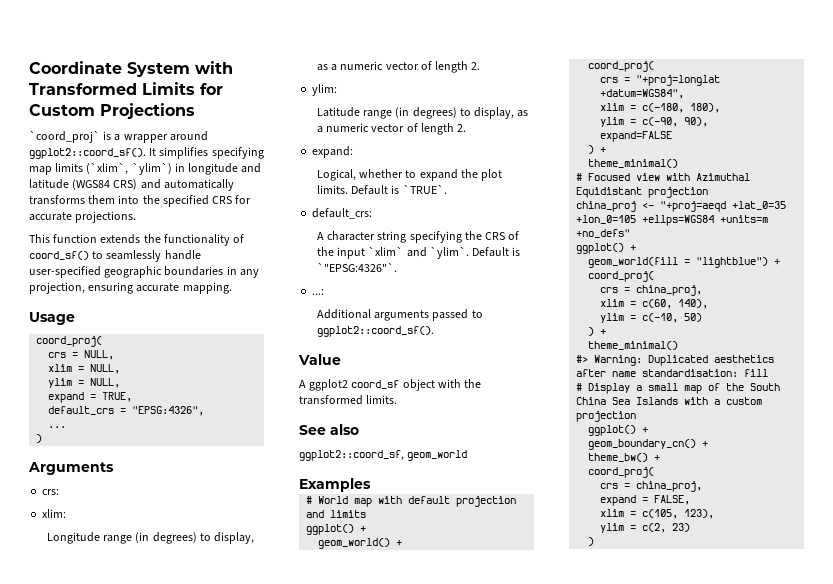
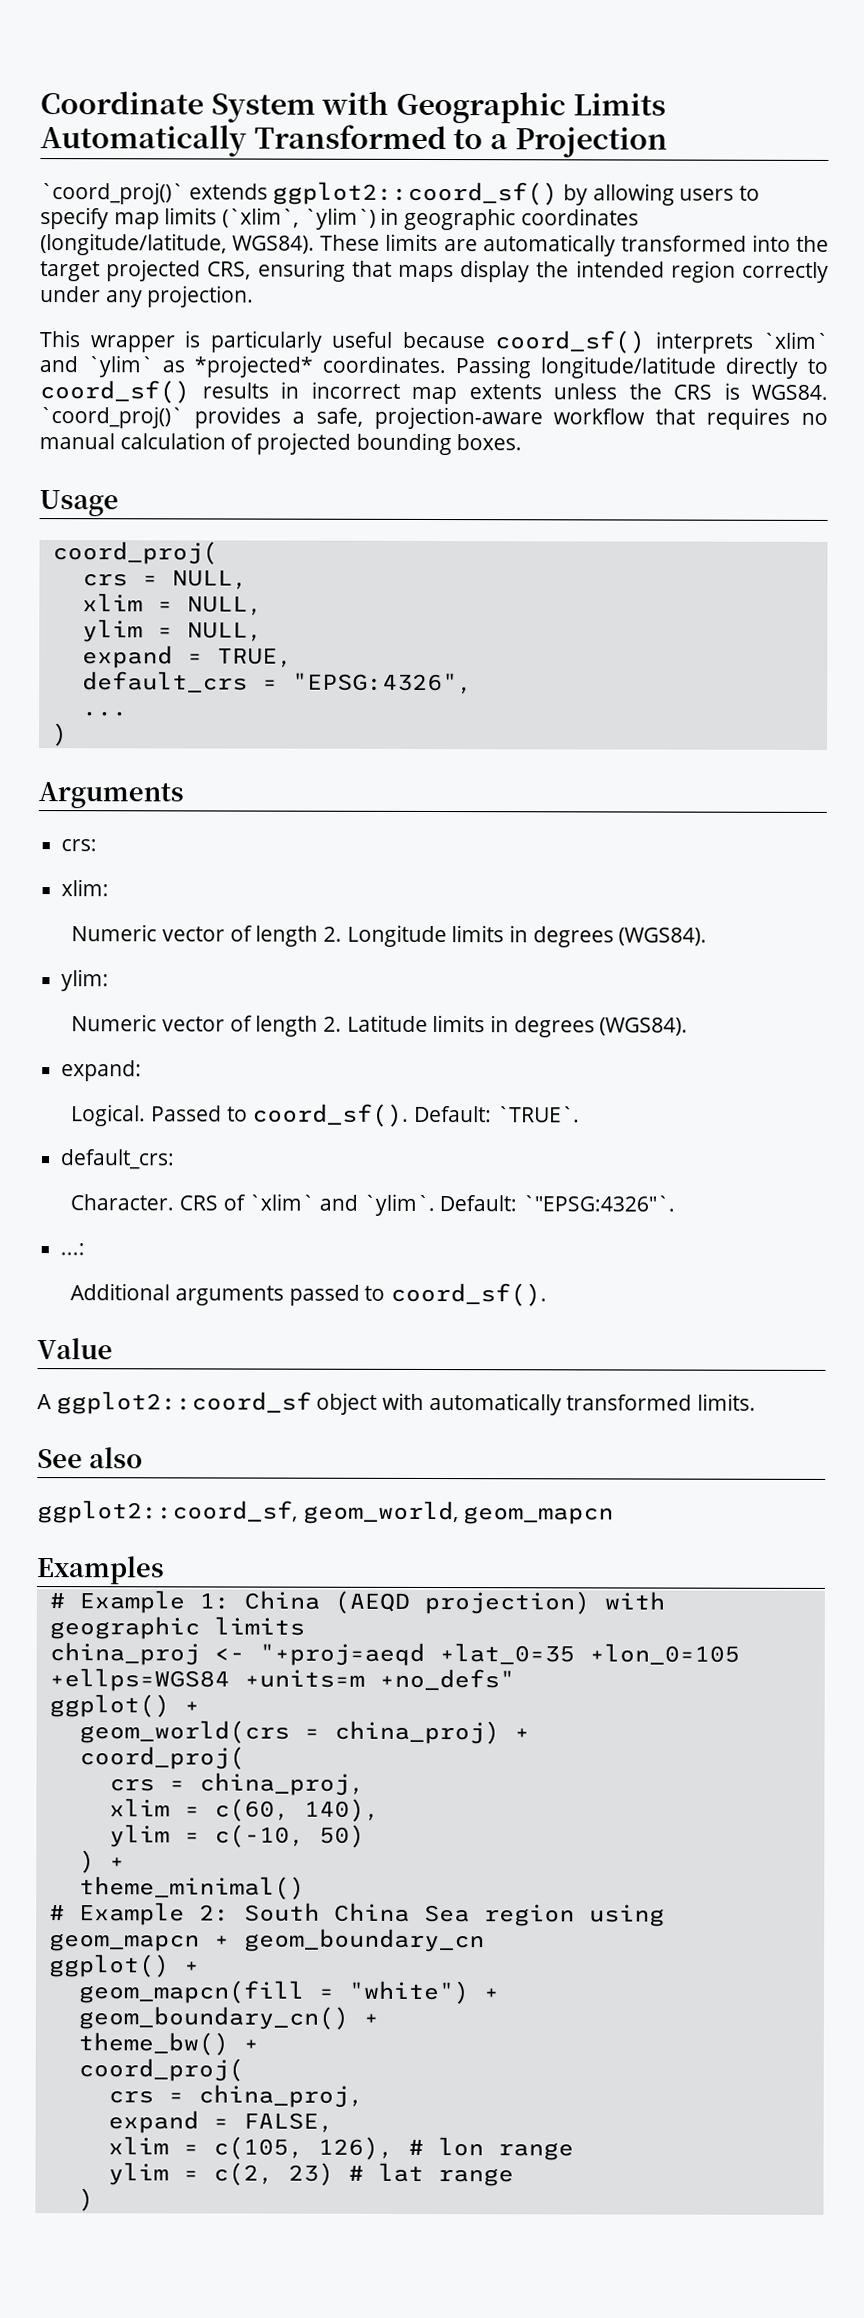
[29,82,223,95] [29,103,195,119] [29,131,208,143] [29,147,264,159] Transformed Limits for Custom Projections // `coord_proj` is a wrapper around ggplot2::coord_sf(). It simplifies specifying -> [396,91,666,124] [40,124,668,158] [40,181,761,206] [40,207,109,230] Geographic Limits Automatically Transformed to a Projection // `coord_proj()` extends ggplot2::coord_sf() by allowing users to specify
[188,163,262,175] [29,179,234,191] [29,195,252,207] [29,211,137,223] [29,234,245,246] [29,250,201,262] [29,266,259,278] [29,282,232,294] longitude and latitude (WGS84 CRS) and automatically transforms them into the specified CRS for accurate projections. // This function extends the functionality of coord_sf() to seamlessly handle user-specified geographic boundaries in any projection, ensuring accurate mapping. -> [404,207,639,231] [40,233,829,257] [40,259,829,283] [40,285,255,308] [39,330,829,354] [39,355,828,379] [39,380,828,405] [39,406,828,430] [39,432,523,456] geographic coordinates (longitude/latitude, WGS84). These limits are automatically transformed into the target projected CRS, ensuring that maps display the intended region correctly under any projection. // This wrapper is particularly useful because coord_sf() interprets `xlim` and `ylim` as *projected* coordinates. Passing longitude/latitude directly to coord_sf() results in incorrect map extents unless the CRS is WGS84. `coord_proj()` provides a safe, projection-aware workflow that requires no manual calculation of projected bounding boxes.
[46,532,255,544] [316,61,481,73] [312,84,338,96] [316,107,529,119] [316,123,467,135] [312,146,354,158] [316,169,503,181] [316,185,447,195] [312,208,373,219] [316,231,520,243] [316,247,366,259] Longitude range (in degrees) to display, as a numeric vector of length 2. // ylim: // Latitude range (in degrees) to display, as a numeric vector of length 2. // expand: // Logical, whether to expand the plot limits. Default is `TRUE`. // default_crs: // A character string specifying the CRS of the input -> [71,924,708,948] [61,969,110,992] [71,1014,689,1038] [61,1060,143,1082] [71,1103,580,1127] [60,1149,176,1170] [70,1194,246,1211] Numeric vector of length 2. Longitude limits in degrees (WGS84). // ylim: // Numeric vector of length 2. Latitude limits in degrees (WGS84). // expand: // Logical. Passed to coord_sf(). Default: `TRUE`. // default_crs: // Character. CRS of
[472,247,521,257] Default is -> [439,1195,518,1212] Default:
[316,326,434,337] ggplot2::coord_sf(). -> [389,1282,547,1307] coord_sf().
[309,379,400,391] ggplot2 coord_sf -> [55,1391,312,1415] ggplot2::coord_sf
[464,379,482,388] the -> [428,1392,562,1416] automatically
[407,450,468,461] geom_world -> [302,1500,615,1525] geom_world, geom_mapcn
[318,496,517,507] [306,510,367,518] [306,524,367,535] [318,538,403,549] [588,61,655,72] [600,75,721,86] [600,89,685,99] [600,103,721,113] [600,117,709,127] [600,131,673,142] [588,145,607,154] [588,159,679,168] [576,173,751,181] [576,187,709,198] World map with default projection and limits // ggplot() + // geom_world() + // coord_proj( // crs = "+proj=longlat +datum=WGS84", // xlim = c(-180, 180), // ylim = c(-90, 90), // expand=FALSE // ) + // theme_minimal() // # Focused view with Azimuthal Equidistant projection -> [78,1590,665,1615] [48,1616,305,1640] Example 1: China (AEQD projection) with geographic limits
[588,257,769,268] geom_world(fill = "lightblue") -> [78,1720,500,1745] geom_world(crs = china_proj)
[576,355,775,366] [576,369,769,377] [576,383,781,394] [576,397,763,405] [576,411,637,422] [588,425,637,436] #> Warning: Duplicated aesthetics after name standardisation: fill // # Display a small map of the South China Sea Islands with a custom projection // ggplot() -> [48,1902,665,1927] [48,1928,485,1953] [47,1954,200,1978] [77,1980,469,2005] # Example 2: South China Sea region using geom_mapcn + geom_boundary_cn // ggplot() + // geom_mapcn(fill = "white")
[684,509,715,519] 123), -> [317,2136,574,2161] 126), # lon range
(691, 527) none -> [347,2162,514,2187] # lat range

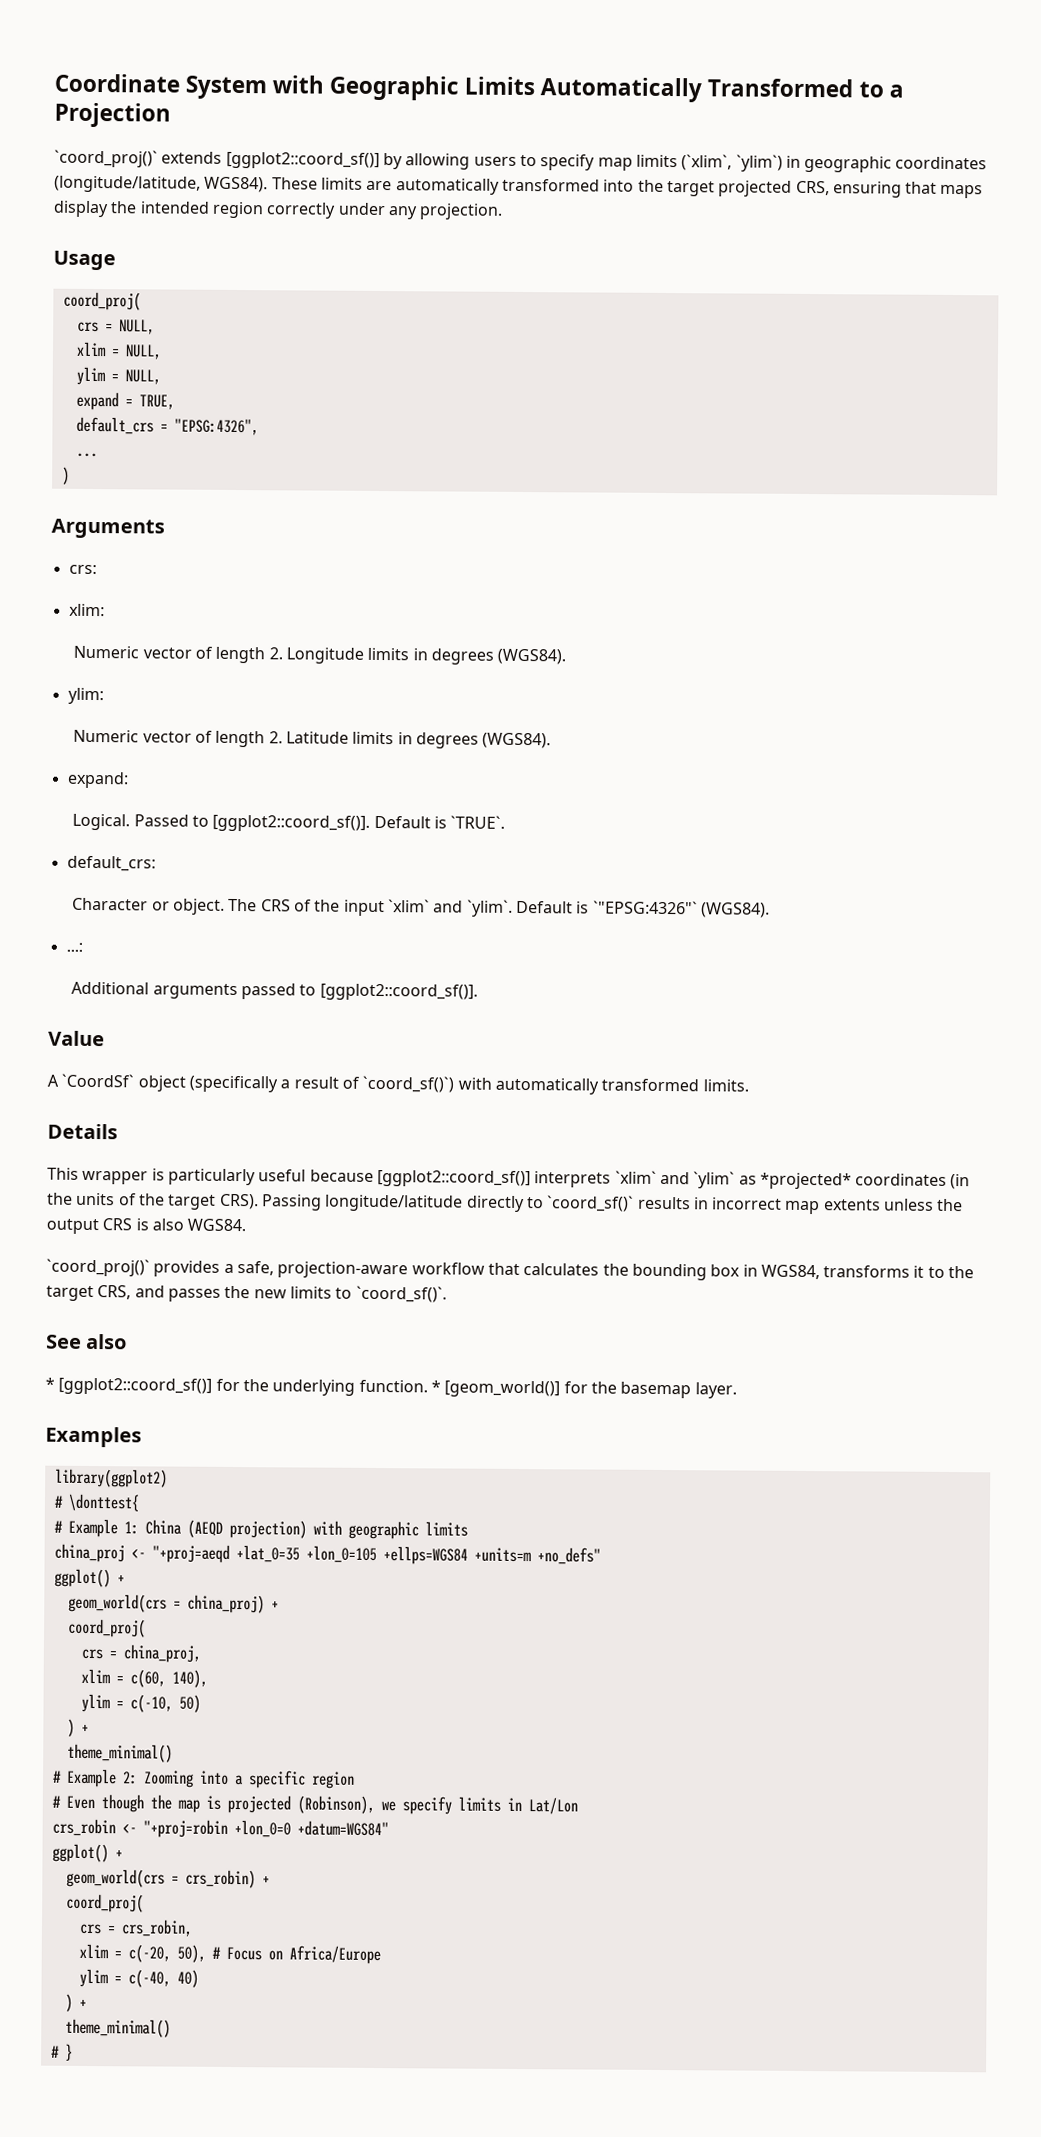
[272,181,559,206] ggplot2::coord_sf() -> [225,151,380,169] [ggplot2::coord_sf()]
[39,330,829,354] [39,355,828,379] [39,380,828,405] [39,406,828,430] [39,432,523,456] // This wrapper is particularly useful because coord_sf() interprets `xlim` and `ylim` as *projected* coordinates. Passing longitude/latitude directly to coord_sf() results in incorrect map extents unless the CRS is WGS84. `coord_proj()` provides a safe, projection-aware workflow that requires no manual calculation of projected bounding boxes. -> (504, 211) none
[252,1103,492,1127] coord_sf(). Default: -> [212,814,447,832] [ggplot2::coord_sf()]. Default is
[70,1193,675,1217] Character. CRS of `xlim` and `ylim`. Default: `"EPSG:4326"`. -> [72,897,770,918] Character or object. The CRS of the input `xlim` and `ylim`. Default is `"EPSG:4326"` (WGS84).
[389,1282,547,1307] coord_sf(). -> [319,983,478,1001] [ggplot2::coord_sf()].
[55,1391,757,1416] [37,1447,143,1469] [37,1500,615,1525] [36,1556,165,1585] ggplot2::coord_sf object with automatically transformed limits. // See also // ggplot2::coord_sf, geom_world, geom_mapcn // Examples -> [61,1073,749,1095] [47,1123,118,1140] [47,1167,971,1190] [47,1192,964,1215] [46,1218,247,1235] [46,1258,975,1281] [46,1285,447,1303] [46,1333,128,1350] [45,1377,737,1399] [45,1426,142,1448] [54,1468,168,1488] [53,1493,140,1512] `CoordSf` object (specifically a result of `coord_sf()`) with automatically transformed limits. // Details // This wrapper is particularly useful because [ggplot2::coord_sf()] interprets `xlim` and `ylim` as *projected* coordinates (in the units of the target CRS). Passing longitude/latitude directly to `coord_sf()` results in incorrect map extents unless the output CRS is also WGS84. // `coord_proj()` provides a safe, projection-aware workflow that calculates the bounding box in WGS84, transforms it to the target CRS, and passes the new limits to `coord_sf()`. // See also // * [ggplot2::coord_sf()] for the underlying function. * [geom_world()] for the basemap layer. // Examples // library(ggplot2) // # \donttest{
[243,1902,665,1927] [48,1928,485,1953] [47,1954,200,1978] [77,1980,499,2005] [77,2006,379,2030] [77,2032,259,2056] [77,2058,244,2082] [107,2084,364,2108] [107,2110,334,2134] [107,2136,574,2161] [107,2162,514,2187] [77,2188,94,2212] South China Sea region using geom_mapcn + geom_boundary_cn // ggplot() + // geom_mapcn(fill = "white") + // geom_boundary_cn() + // theme_bw() + // coord_proj( // crs = china_proj, // expand = FALSE, // xlim = c(105, 126), # lon range // ylim = c(2, 23) # lat range // ) -> [142,1770,355,1789] [51,1794,578,1815] [51,1818,389,1838] [51,1843,123,1863] [65,1868,270,1889] [65,1893,144,1913] [78,1919,193,1937] [78,1943,381,1965] [78,1968,199,1988] [64,1993,87,2012] [64,2018,171,2038] [50,2043,73,2061] Zooming into a specific region // # Even though the map is projected (Robinson), we specify limits in Lat/Lon // crs_robin <- "+proj=robin +lon_0=0 +datum=WGS84" // ggplot() + // geom_world(crs = crs_robin) + // coord_proj( // crs = crs_robin, // xlim = c(-20, 50), # Focus on Africa/Europe // ylim = c(-40, 40) // ) + // theme_minimal() // # }

